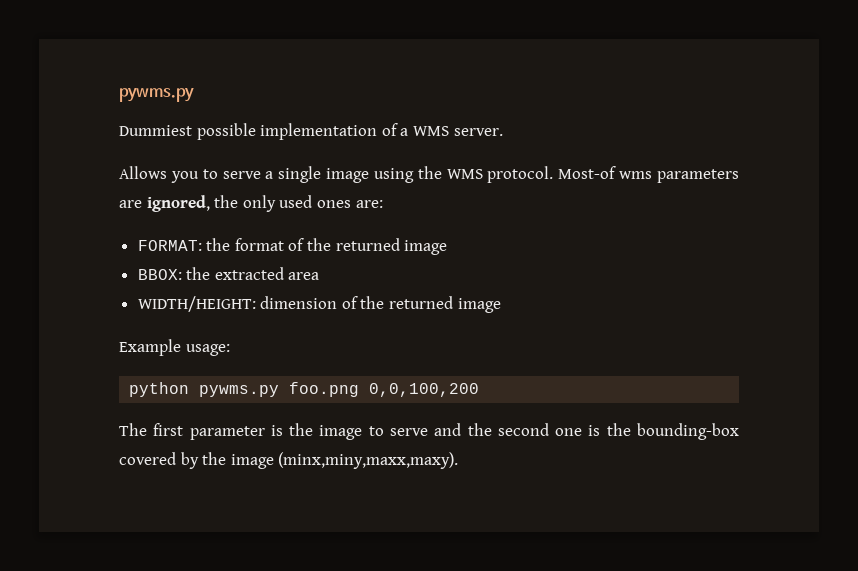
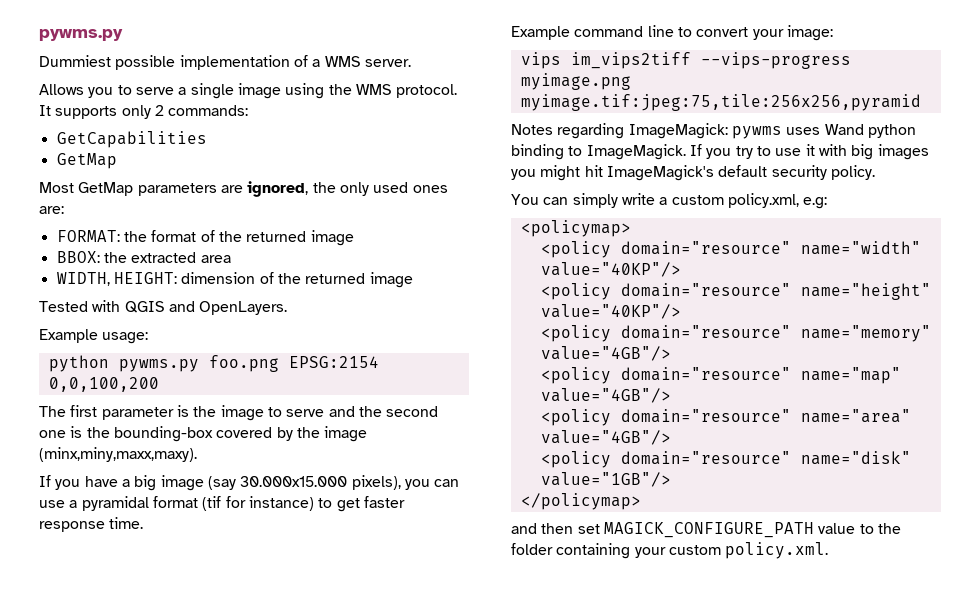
[558,166,653,179] Most-of wms -> [39,105,249,119] [56,131,207,148] [56,153,117,169] [39,182,134,196] It supports only 2 commands: // GetCapabilities // GetMap // Most GetMap
[137,296,256,312] WIDTH/HEIGHT: -> [56,272,177,286] WIDTH, HEIGHT:
(501, 305) none -> [39,300,288,315] // Tested with QGIS and OpenLayers.
(360, 389) none -> [288,356,379,368] EPSG:2154
(459, 460) none -> [39,475,460,491] [39,496,405,512] [39,517,144,532] [511,25,833,41] [520,52,851,69] [520,73,631,90] [520,94,921,111] [511,123,916,139] [511,144,929,160] [511,165,875,181] [511,193,828,209] [520,220,631,237] [540,241,921,258] [540,262,681,277] [540,283,931,300] [540,304,681,319] [540,325,931,342] [540,346,671,361] [540,367,901,384] [540,388,671,403] [540,409,911,426] [540,430,671,445] [540,451,911,468] [540,472,671,487] [520,493,641,510] [511,522,901,538] [511,542,829,559] // If you have a big image (say 30.000x15.000 pixels), you can use a pyramidal format (tif for instance) to get faster response time. // Example command line to convert your image: // vips im_vips2tiff --vips-progress myimage.png myimage.tif:jpeg:75,tile:256x256,pyramid // Notes regarding ImageMagick: pywms uses Wand python binding to ImageMagick. If you try to use it with big images you might hit ImageMagick's default security policy. // You can simply write a custom policy.xml, e.g: // <policymap> // <policy domain="resource" name="width" value="40KP"/> // <policy domain="resource" name="height" value="40KP"/> // <policy domain="resource" name="memory" value="4GB"/> // <policy domain="resource" name="map" value="4GB"/> // <policy domain="resource" name="area" value="4GB"/> // <policy domain="resource" name="disk" value="1GB"/> // </policymap> // and then set MAGICK_CONFIGURE_PATH value to the folder containing your custom policy.xml.

